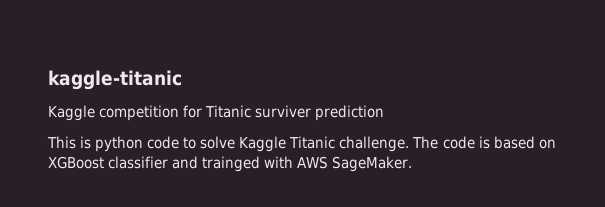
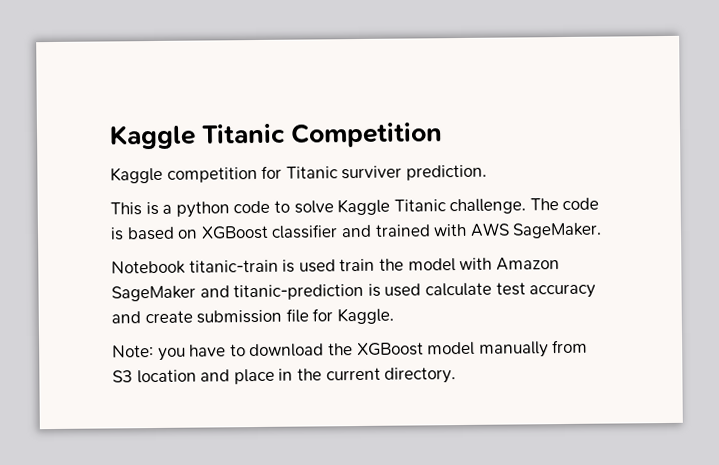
[48,70,182,90] kaggle-titanic -> [109,122,444,150] Kaggle Titanic Competition
[315,105,385,121] prediction -> [405,164,487,181] prediction.
(92, 142) none -> [162,204,173,214] a
[202,156,261,172] trainged -> [374,224,431,237] trained
(413, 164) none -> [111,257,560,275] [111,282,597,302] [111,307,394,325] [112,339,589,361] [112,367,457,385] // Notebook titanic-train is used train the model with Amazon SageMaker and titanic-prediction is used calculate test accuracy and create submission file for Kaggle. // Note: you have to download the XGBoost model manually from S3 location and place in the current directory.

